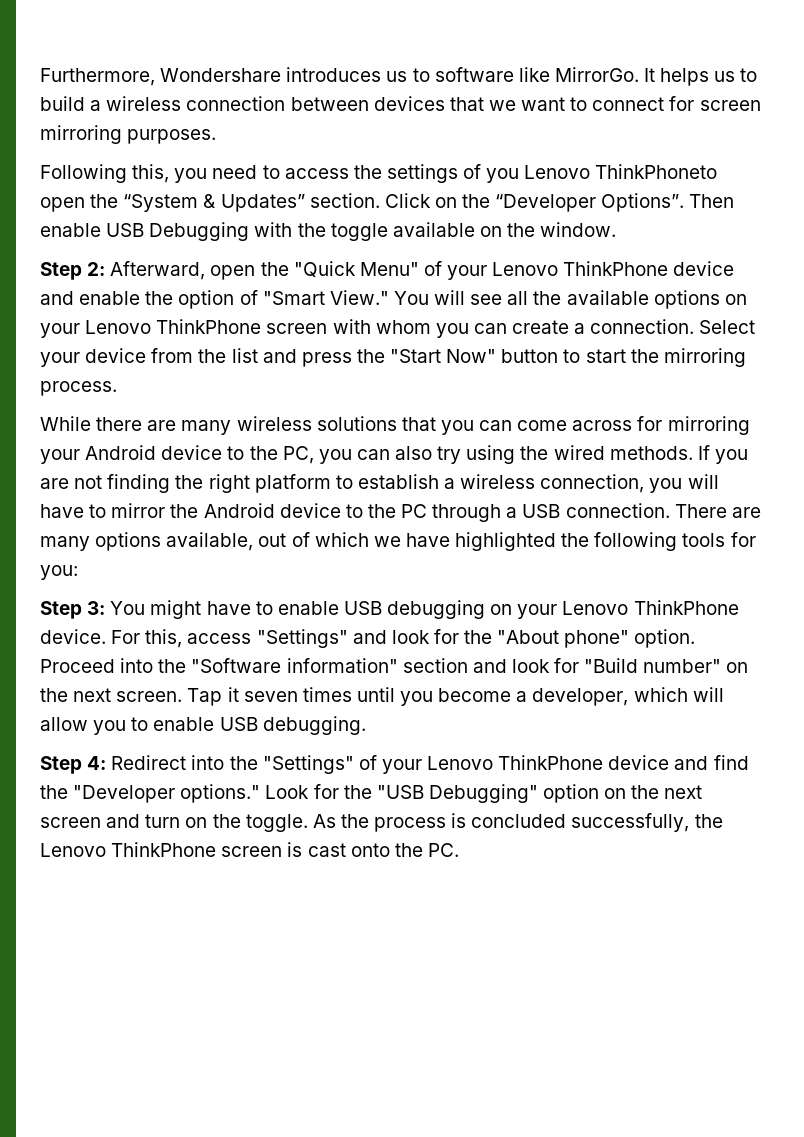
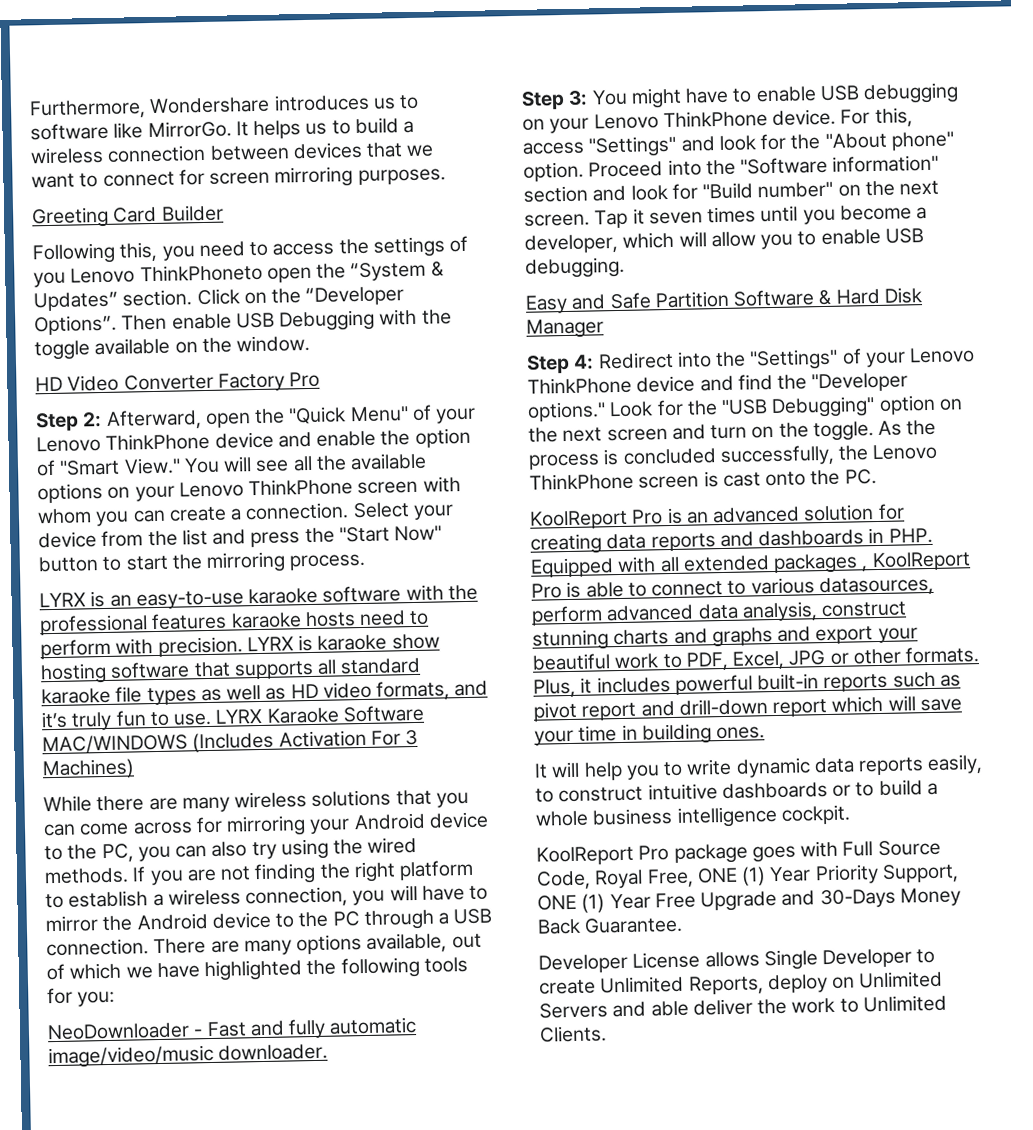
(217, 136) none -> [31,204,224,229] // Greeting Card Builder
(617, 229) none -> [35,371,321,392] // HD Video Converter Factory Pro
(117, 388) none -> [39,584,478,610] [39,610,430,636] [40,633,440,660] [40,657,422,685] [41,680,489,706] [41,704,425,731] [42,729,419,755] [42,758,135,780] // LYRX is an easy-to-use karaoke software with the professional features karaoke hosts need to perform with precision. LYRX is karaoke show hosting software that supports all standard karaoke file types as well as HD video formats, and it’s truly fun to use. LYRX Karaoke Software MAC/WINDOWS (Includes Activation For 3 Machines)
(78, 572) none -> [47,1017,418,1041] [48,1043,329,1069] // NeoDownloader - Fast and fully automatic image/video/music downloader.
(366, 725) none -> [525,287,923,314] [526,318,604,339] // Easy and Safe Partition Software & Hard Disk Manager
(459, 850) none -> [529,503,905,530] [530,527,933,555] [530,551,971,578] [531,575,934,599] [531,601,908,626] [532,626,918,651] [532,646,980,671] [533,671,961,698] [533,695,962,722] [534,723,766,746] [534,754,984,781] [535,779,938,803] [535,804,851,828] [536,839,941,866] [536,863,959,890] [537,887,961,913] [537,916,684,935] [538,948,936,974] [539,970,944,995] [539,994,947,1019] [539,1025,607,1043] // KoolReport Pro is an advanced solution for creating data reports and dashboards in PHP. Equipped with all extended packages , KoolReport Pro is able to connect to various datasources, perform advanced data analysis, construct stunning charts and graphs and export your beautiful work to PDF, Excel, JPG or other formats. Plus, it includes powerful built-in reports such as pivot report and drill-down report which will save your time in building ones. // It will help you to write dynamic data reports easily, to construct intuitive dashboards or to build a whole business intelligence cockpit. // KoolReport Pro package goes with Full Source Code, Royal Free, ONE (1) Year Priority Support, ONE (1) Year Free Upgrade and 30-Days Money Back Guarantee. // Developer License allows Single Developer to create Unlimited Reports, deploy on Unlimited Servers and able deliver the work to Unlimited Clients.

